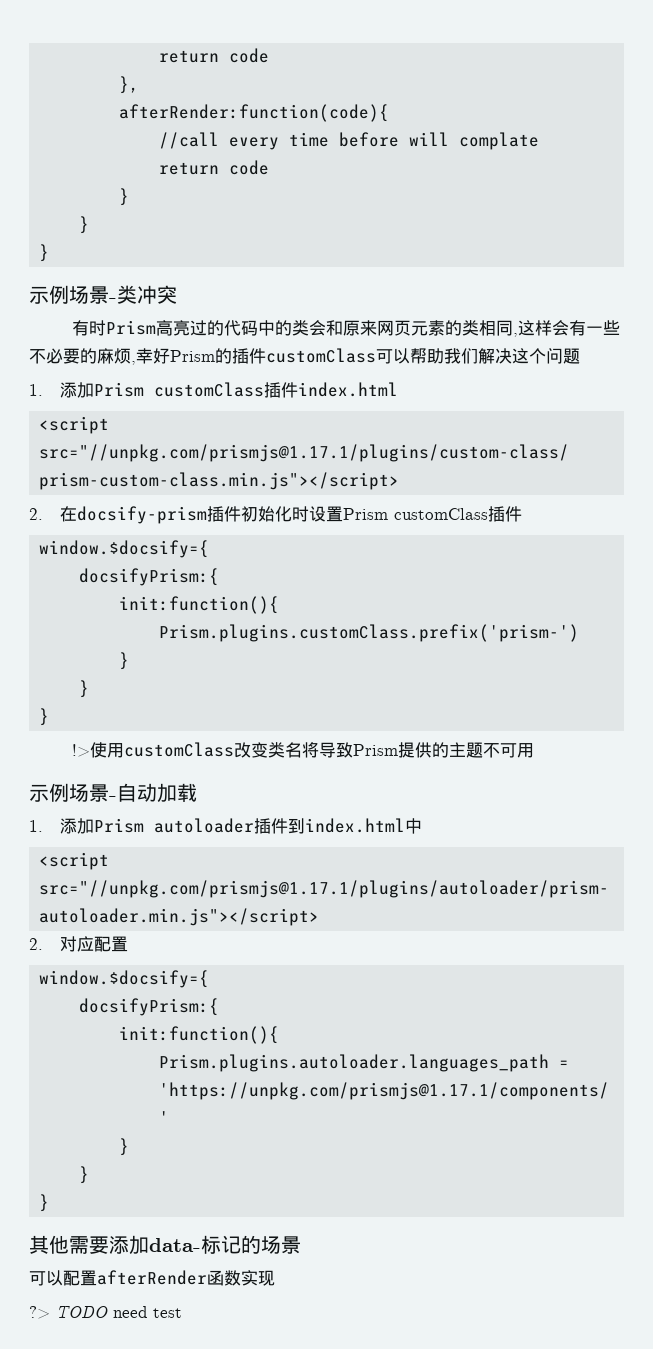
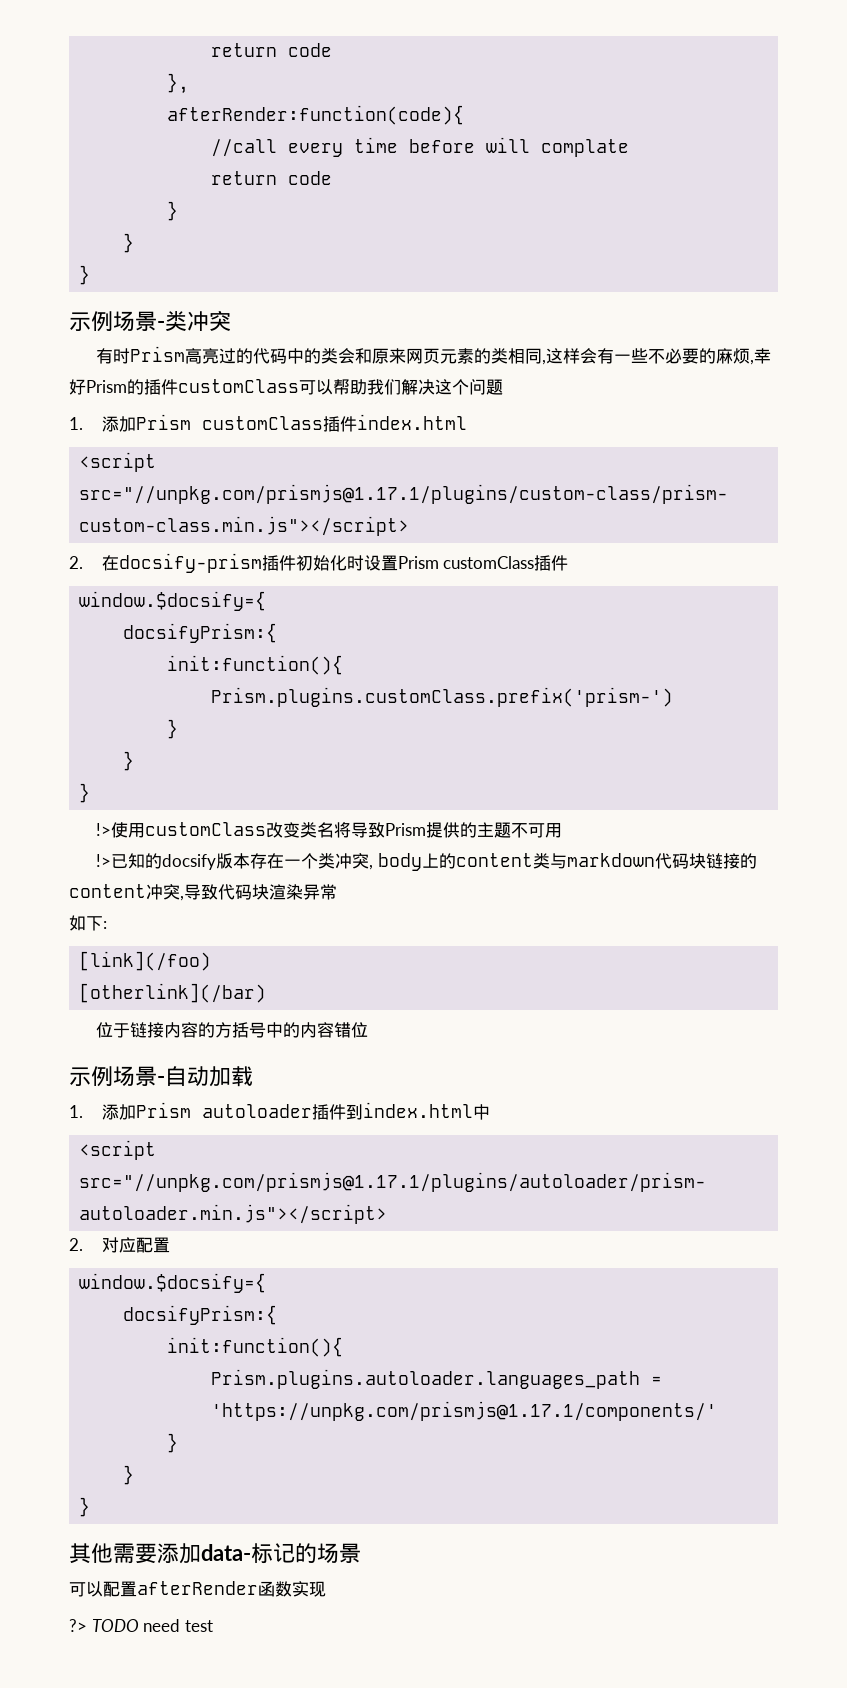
(534, 750) none -> [96,853,757,871] [69,884,337,901] [69,915,107,931] [79,951,212,971] [79,983,267,1003] [96,1022,369,1038] // !>已知的docsify版本存在一个类冲突, body上的content类与markdown代码块链接的content冲突,导致代码块渲染异常 // 如下: // [link](/foo) // [otherlink](/bar) // 位于链接内容的方括号中的内容错位

